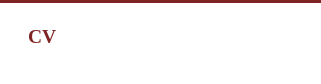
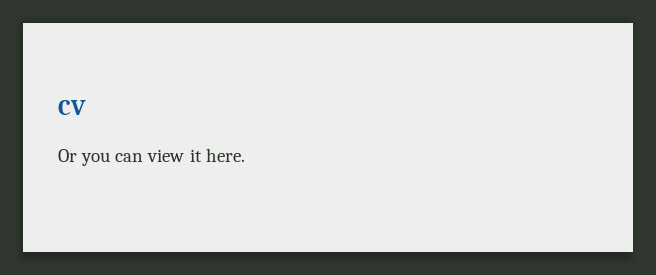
(56, 36) none -> [58,148,245,166] // Or you can view it here.

